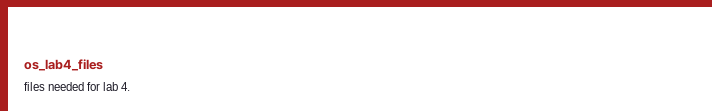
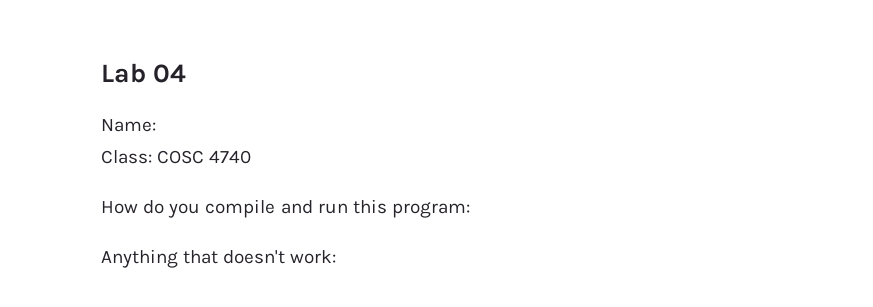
[24,59,103,71] [24,82,131,91] os_lab4_files // files needed for lab 4. -> [101,63,187,83] [101,119,156,132] [101,150,252,164] [101,199,470,218] [101,249,337,268] Lab 04 // Name: // Class: COSC 4740 // How do you compile and run this program: // Anything that doesn't work:

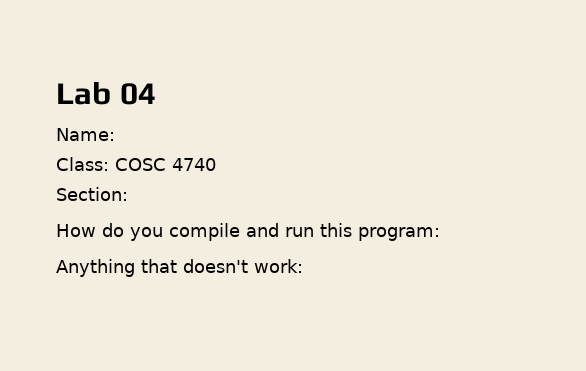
(252, 157) none -> [56,187,128,201] // Section:

